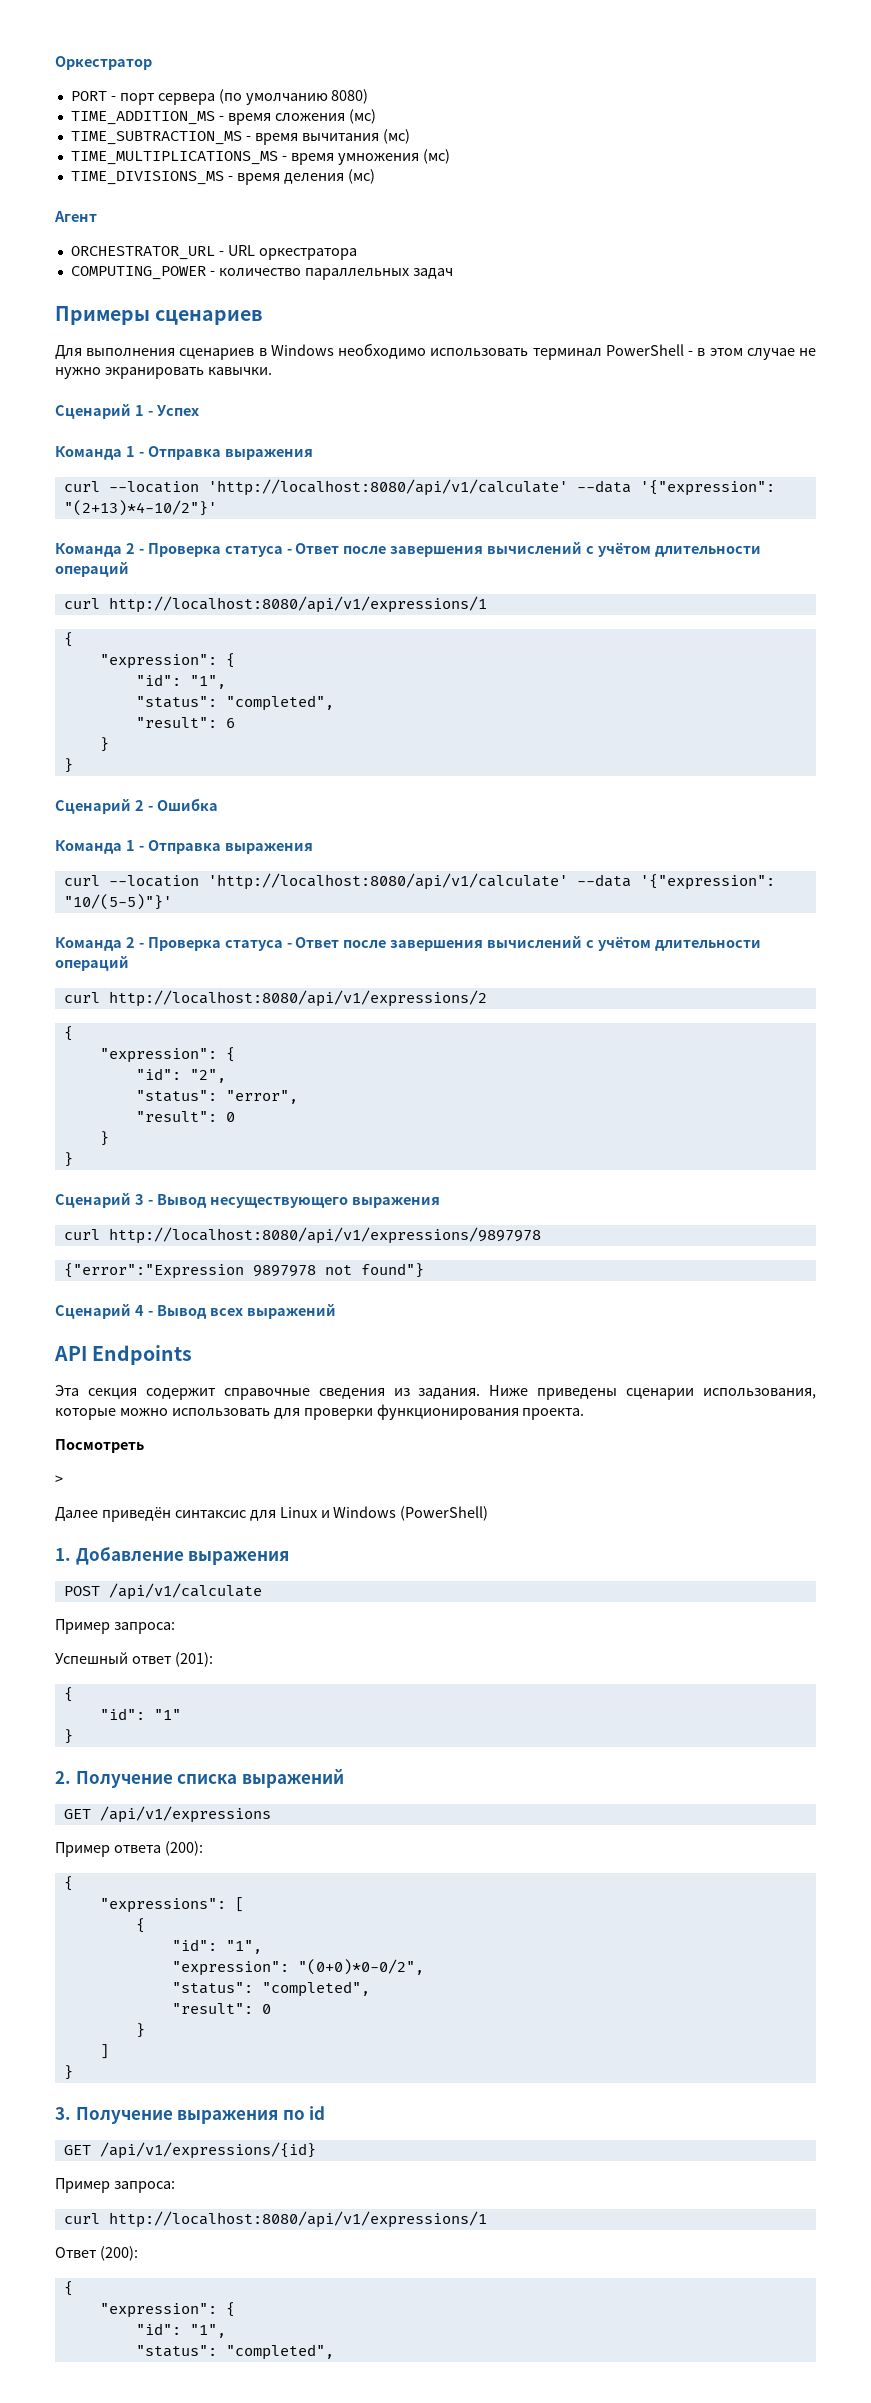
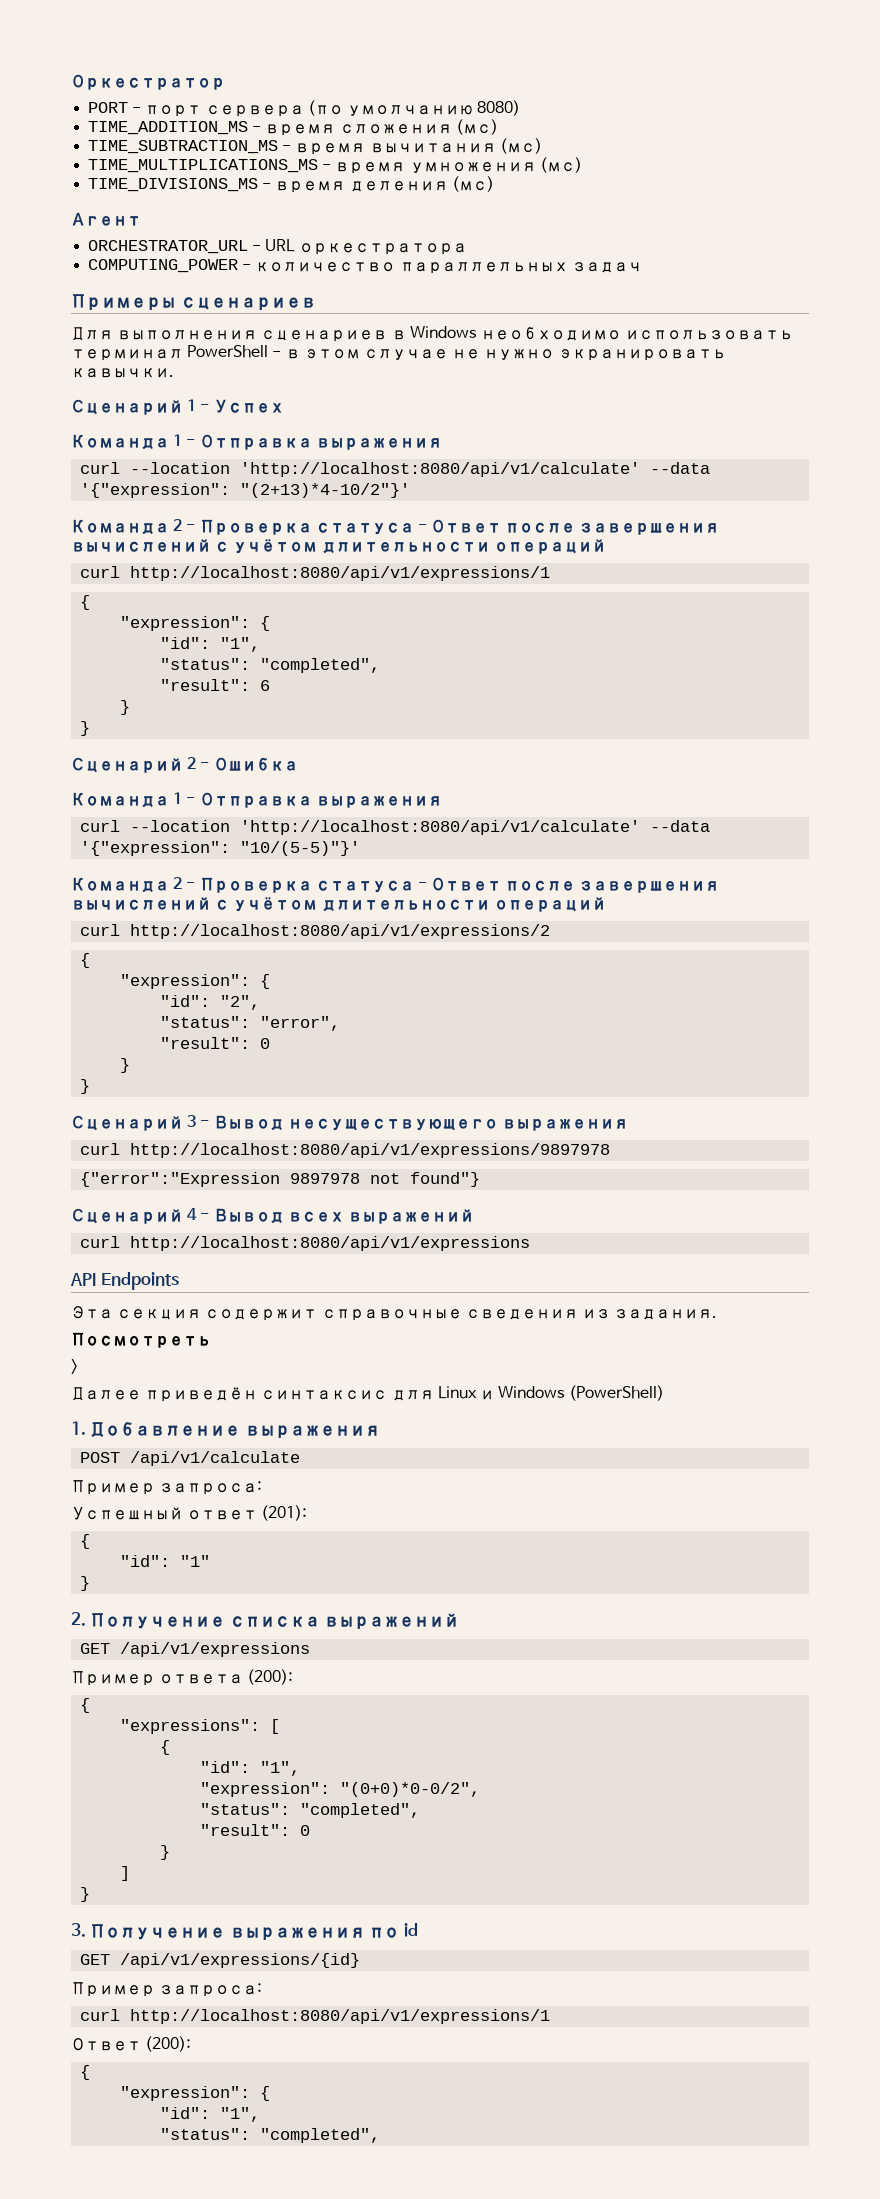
(336, 1311) none -> [80,1236,531,1251] // curl http://localhost:8080/api/v1/expressions
[489,1385,816,1400] [55,1404,585,1420] Ниже приведены сценарии использования, которые можно использовать для проверки функционирования проекта. -> (718, 1314) none

